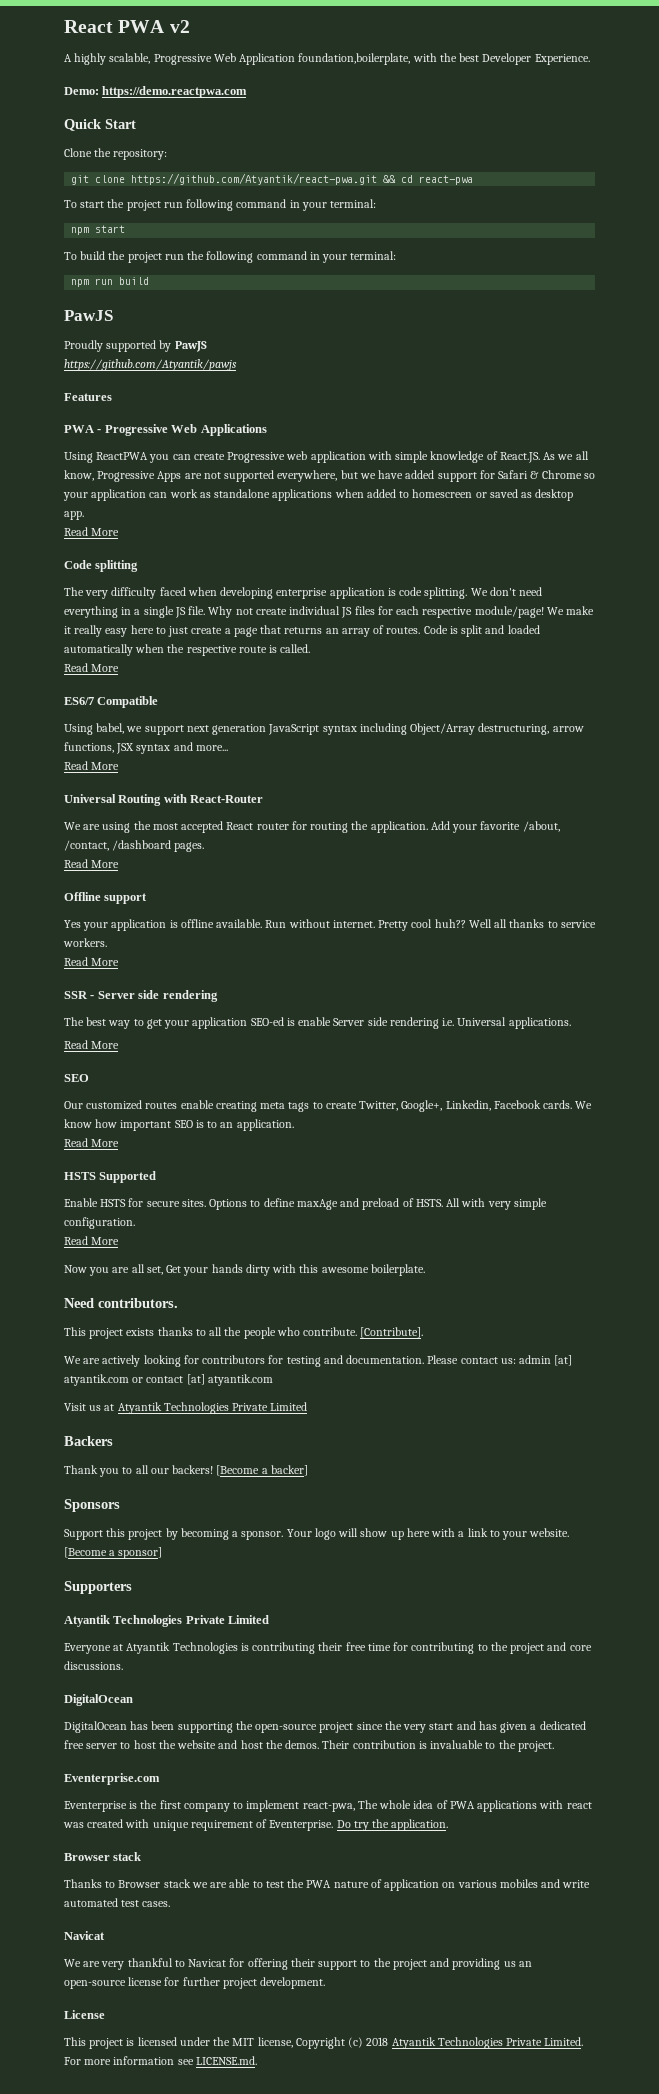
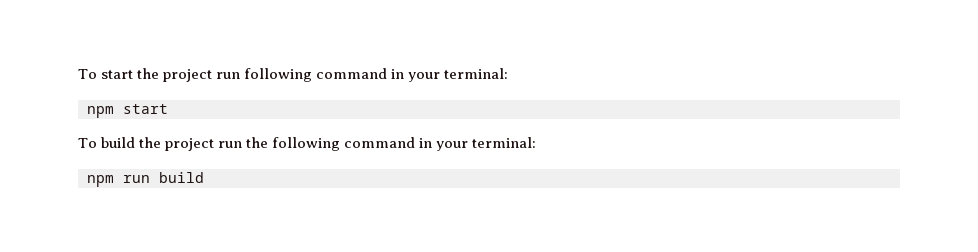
[64,20,190,33] [64,53,590,65] [64,86,248,98] [64,119,136,131] [64,148,168,160] [71,173,474,185] React PWA v2 // A highly scalable, Progressive Web Application foundation,boilerplate, with the best Developer Experience. // Demo: https://demo.reactpwa.com // Quick Start // Clone the repository: // git clone https://github.com/Atyantik/react-pwa.git && cd react-pwa // -> (78, 74) none
[64,310,113,321] [64,340,207,352] [64,359,237,371] [64,393,112,401] [64,424,267,436] [64,451,589,463] [64,470,595,482] [63,489,574,501] [64,511,84,520] [64,527,120,536] [64,560,139,572] [64,587,543,599] [64,606,595,618] [64,625,540,637] [64,644,311,656] [64,663,120,672] [64,696,159,708] [64,723,584,735] [64,742,228,754] [64,761,120,770] [64,794,264,806] [64,821,560,833] [64,840,205,852] [64,859,120,868] [64,892,148,904] [64,919,596,931] [63,938,107,947] [64,957,120,966] [64,990,218,1002] [64,1017,571,1029] [64,1040,120,1049] [64,1074,89,1082] [64,1100,593,1112] [64,1119,294,1131] [64,1138,120,1147] [64,1171,157,1183] [64,1198,547,1210] [64,1217,135,1229] [64,1236,120,1245] [64,1264,425,1276] [64,1298,178,1308] [64,1327,424,1339] [64,1355,573,1367] [64,1374,273,1386] [64,1402,308,1414] [64,1436,113,1446] [64,1465,308,1477] [64,1499,120,1512] [64,1528,570,1540] [64,1547,163,1559] [64,1581,132,1594] [64,1615,270,1627] [64,1642,592,1654] [64,1661,123,1670] [64,1694,133,1706] [64,1721,586,1733] [64,1740,554,1752] [64,1773,160,1785] [64,1800,592,1812] [63,1819,449,1831] [64,1852,142,1861] [64,1879,591,1891] [64,1898,171,1907] [64,1931,105,1940] [64,1958,532,1970] [64,1977,326,1989] [64,2010,105,2019] [64,2037,584,2049] [64,2056,257,2065] // PawJS // Proudly supported by PawJS // https://github.com/Atyantik/pawjs // Features // PWA - Progressive Web Applications // Using ReactPWA you can create Progressive web application with simple knowledge of React.JS. As we all know, Progressive Apps are not supported everywhere, but we have added support for Safari & Chrome so your application can work as standalone applications when added to homescreen or saved as desktop app. // Read More // Code splitting // The very difficulty faced when developing enterprise application is code splitting. We don't need everything in a single JS file. Why not create individual JS files for each respective module/page! We make it really easy here to just create a page that returns an array of routes. Code is split and loaded automatically when the respective route is called. // Read More // ES6/7 Compatible // Using babel, we support next generation JavaScript syntax including Object/Array destructuring, arrow functions, JSX syntax and more... // Read More // Universal Routing with React-Router // We are using the most accepted React router for routing the application. Add your favorite /about, /contact, /dashboard pages. // Read More // Offline support // Yes your application is offline available. Run without internet. Pretty cool huh?? Well all thanks to service workers. // Read More // SSR - Server side rendering // The best way to get your application SEO-ed is enable Server side rendering i.e. Universal applications. // Read More // SEO // Our customized routes enable creating meta tags to create Twitter, Google+, Linkedin, Facebook cards. We know how important SEO is to an application. // Read More // HSTS Supported // Enable HSTS for secure sites. Options to define maxAge and preload of HSTS. All with very simple configuration. // Read More // Now you are all set, Get your hands dirty with this awesome boilerplate. // Need contributors. // This project exists thanks to all the people who contribute. [Contribute]. // We are actively looking for contributors for testing and documentation. Please contact us: admin [at] atyantik.com or contact [at] atyantik.com // Visit us at Atyantik Technologies Private Limited // Backers // Thank you to all our backers! [Become a backer] // Sponsors // Support this project by becoming a sponsor. Your logo will show up here with a link to your website. [Become a sponsor] // Supporters // Atyantik Technologies Private Limited // Everyone at Atyantik Technologies is contributing their free time for contributing to the project and core discussions. // DigitalOcean // DigitalOcean has been supporting the open-source project since the very start and has given a dedicated free server to host the website and host the demos. Their contribution is invaluable to the project. // Eventerprise.com // Eventerprise is the first company to implement react-pwa, The whole idea of PWA applications with react was created with unique requirement of Eventerprise. Do try the application. // Browser stack // Thanks to Browser stack we are able to test the PWA nature of application on various mobiles and write automated test cases. // Navicat // We are very thankful to Navicat for offering their support to the project and providing us an open-source license for further project development. // License // This project is licensed under the MIT license, Copyright (c) 2018 Atyantik Technologies Private Limited. For more information see LICENSE.md. -> (204, 177) none

